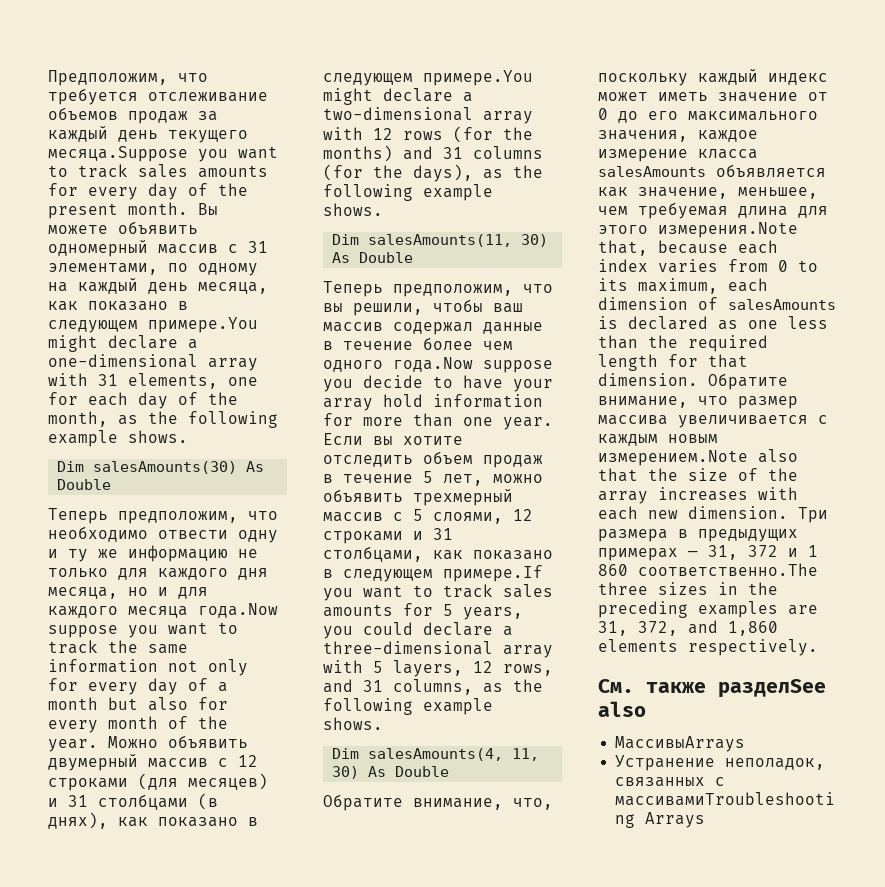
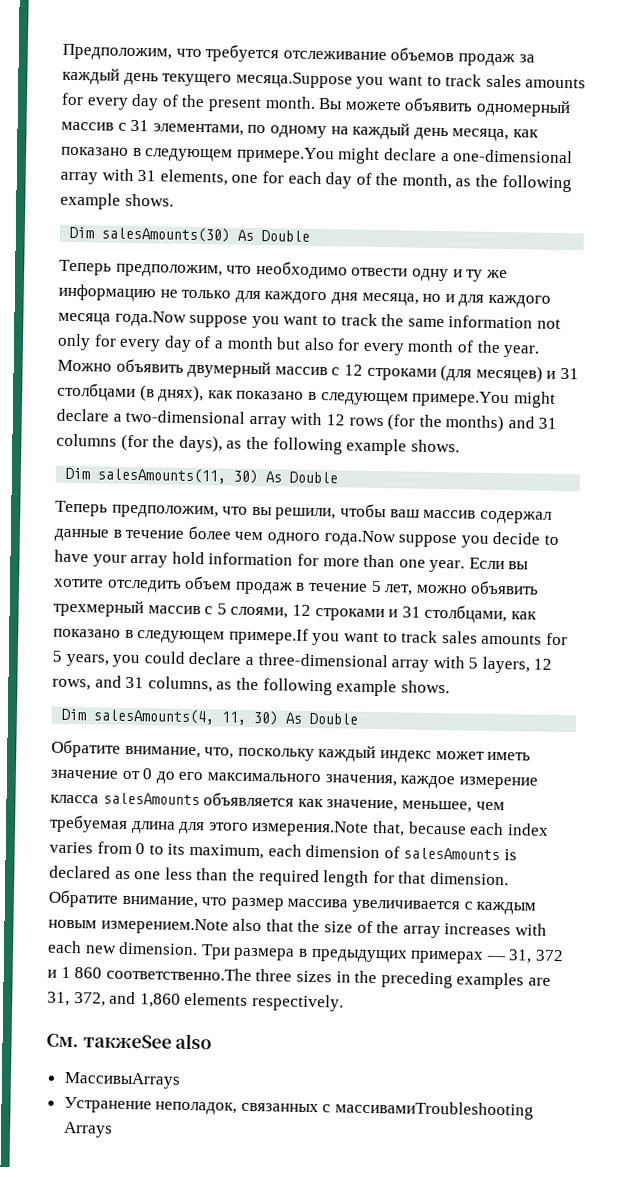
[646,679,826,698] также разделSee -> [82,1034,172,1049] такжеSee

